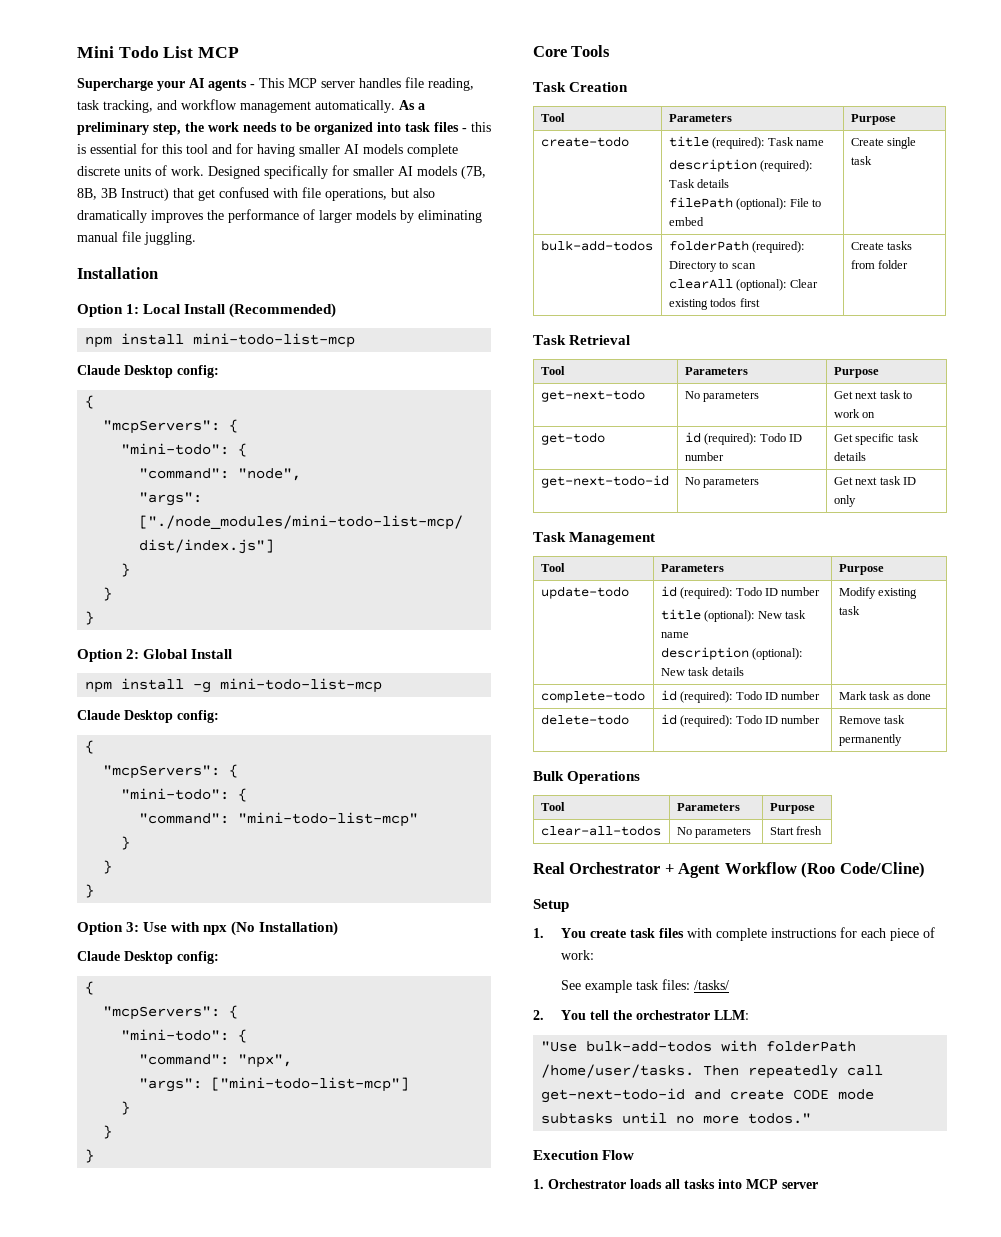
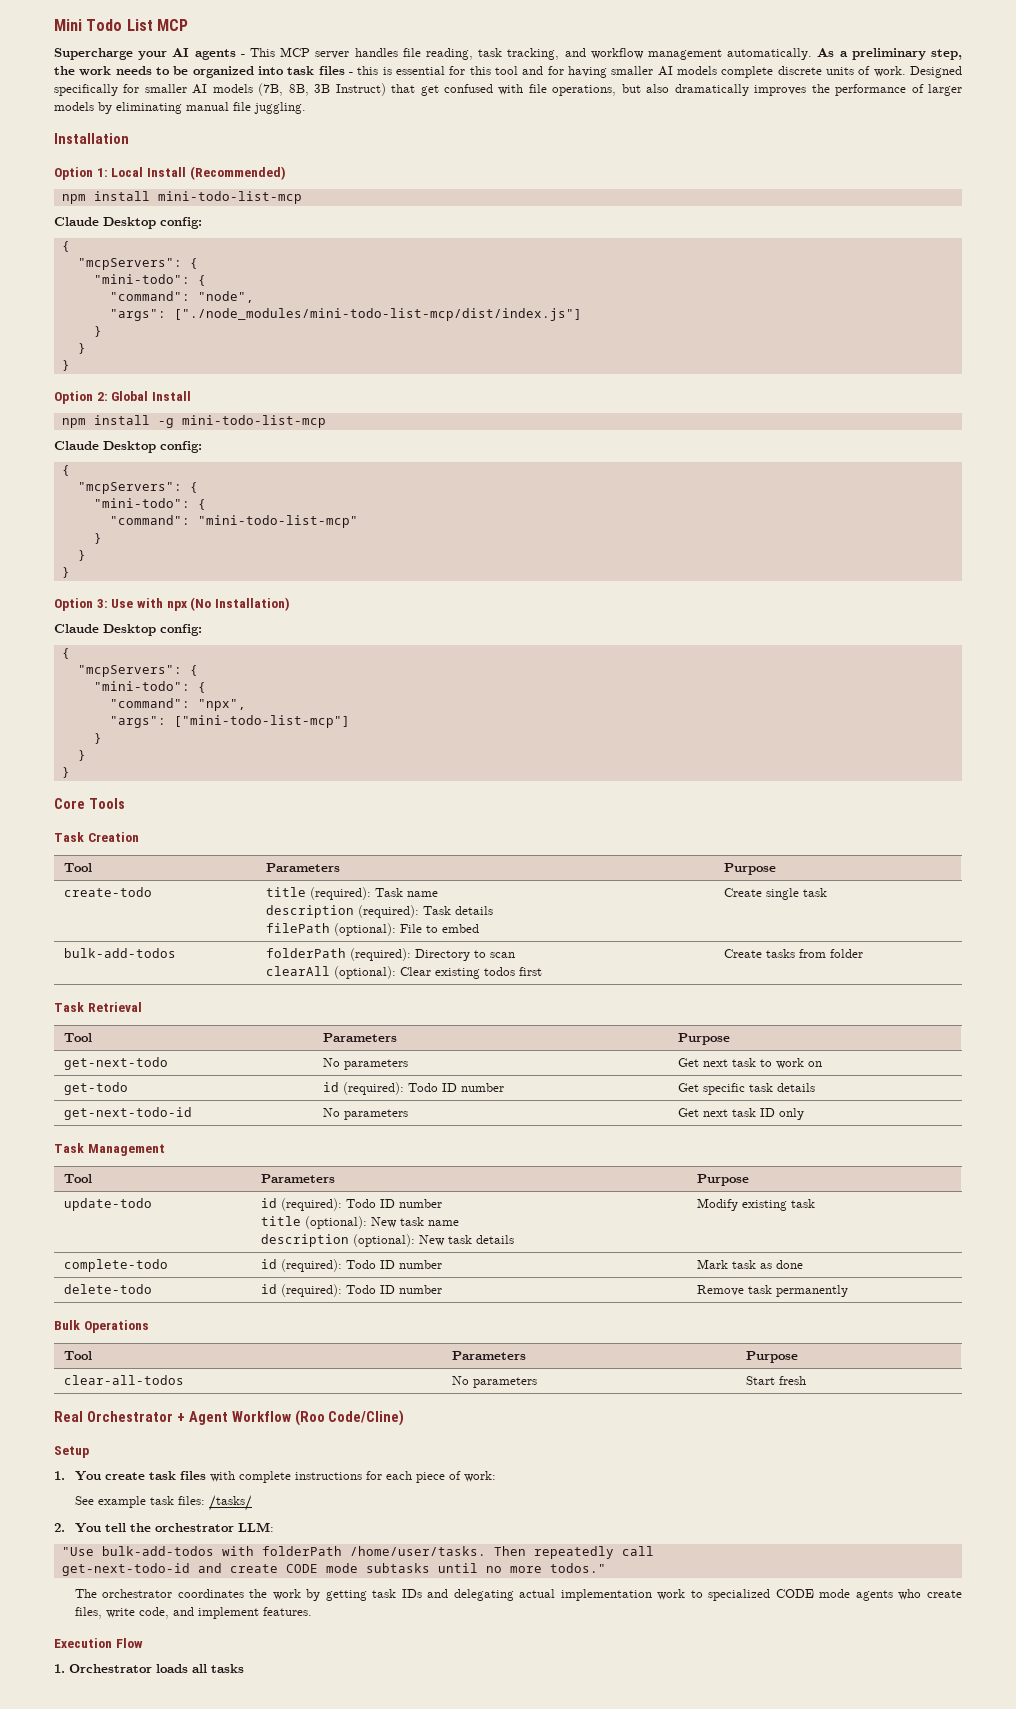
(812, 1118) none -> [74,1589,962,1601] [74,1607,312,1619] // The orchestrator coordinates the work by getting task IDs and delegating actual implementation work to specialized CODE mode agents who create files, write code, and implement features.
[718,1179,818,1189] into MCP server -> (244, 1668) none

